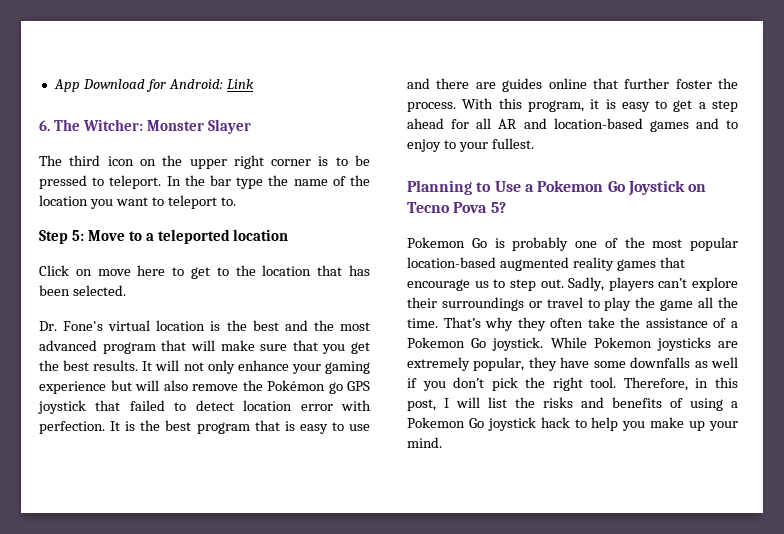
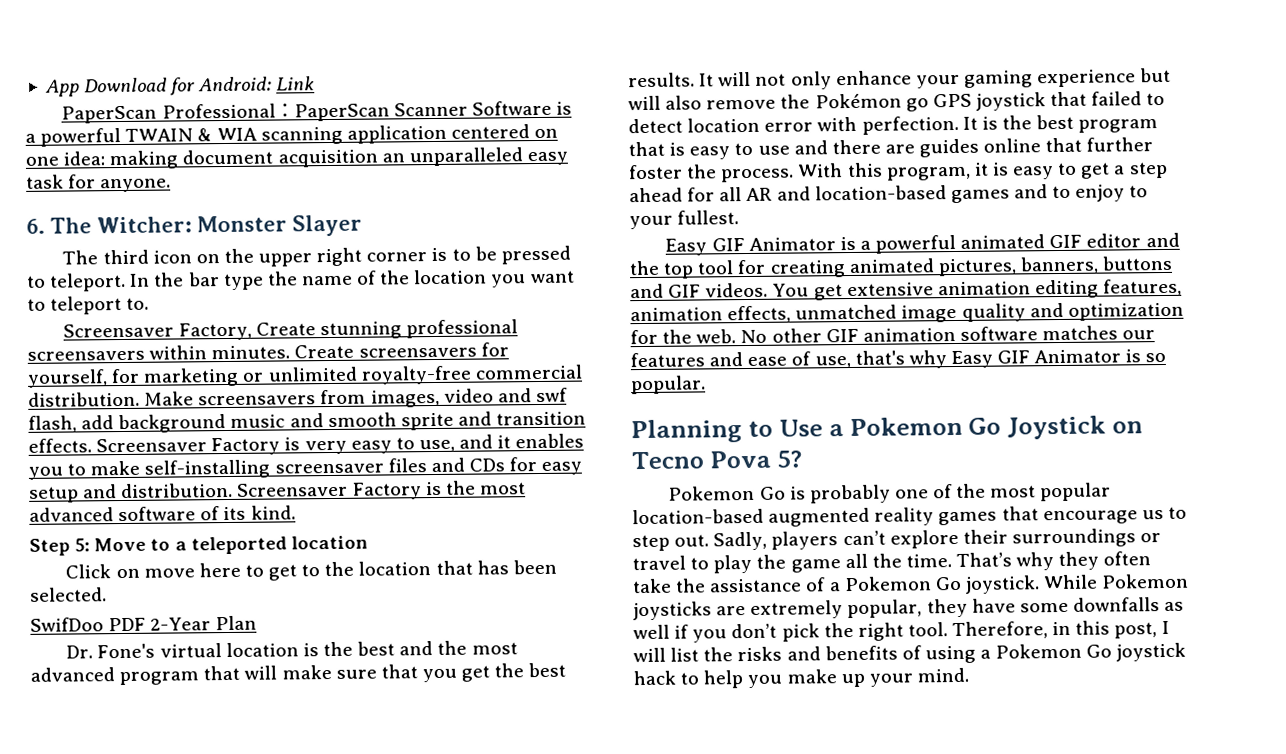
(254, 84) none -> [61,100,572,124] [25,124,559,147] [25,147,568,170] [26,174,172,193] // PaperScan Professional：PaperScan Scanner Software is a powerful TWAIN & WIA scanning application centered on one idea: making document acquisition an unparalleled easy task for anyone.
(236, 201) none -> [63,319,518,341] [27,342,509,361] [27,364,583,388] [28,387,568,408] [28,411,587,434] [28,433,585,456] [28,457,583,480] [29,480,526,503] [29,505,296,522] // Screensaver Factory, Create stunning professional screensavers within minutes. Create screensavers for yourself, for marketing or unlimited royalty-free commercial distribution. Make screensavers from images, video and swf flash, add background music and smooth sprite and transition effects. Screensaver Factory is very easy to use, and it enables you to make self-installing screensaver files and CDs for easy setup and distribution. Screensaver Factory is the most advanced software of its kind.
(126, 290) none -> [30,615,258,632] // SwifDoo PDF 2-Year Plan
(534, 143) none -> [665,232,1180,256] [629,255,1173,279] [630,278,1183,301] [630,302,1184,324] [630,325,1156,345] [630,349,1167,369] [630,375,706,395] // Easy GIF Animator is a powerful animated GIF editor and the top tool for creating animated pictures, banners, buttons and GIF videos. You get extensive animation editing features, animation effects, unmatched image quality and optimization for the web. No other GIF animation software matches our features and ease of use, that's why Easy GIF Animator is so popular.

